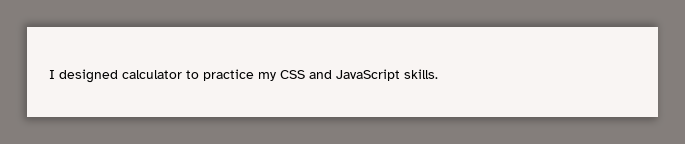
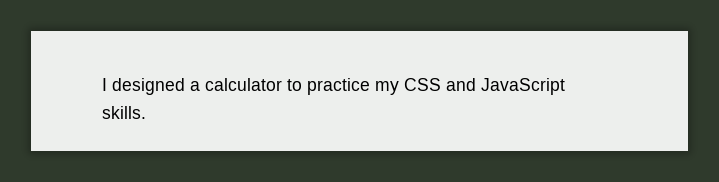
(118, 76) none -> [190,81,200,91] a

